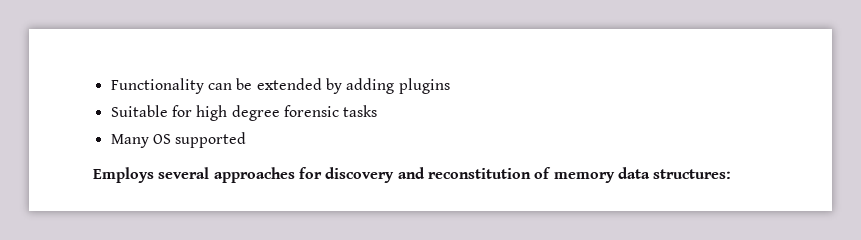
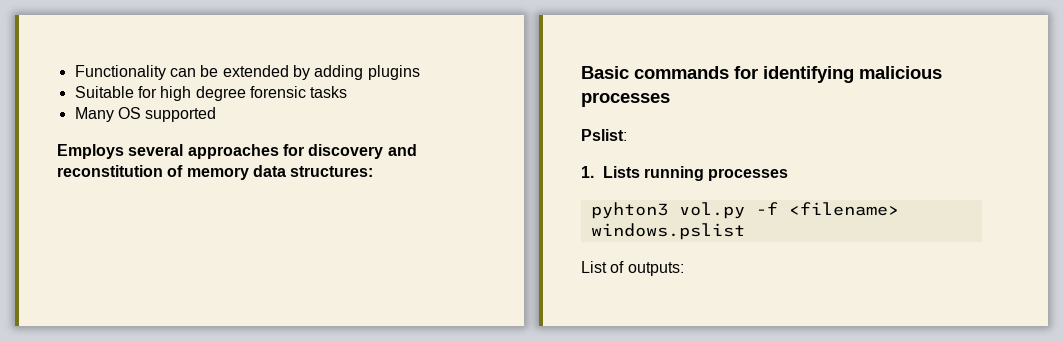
(732, 174) none -> [581,66,942,83] [581,92,670,107] [581,129,627,141] [581,166,789,181] [590,202,899,219] [590,223,745,240] [581,261,684,276] // Basic commands for identifying malicious processes // Pslist: // 1. Lists running processes // pyhton3 vol.py -f <filename> windows.pslist // List of outputs:

